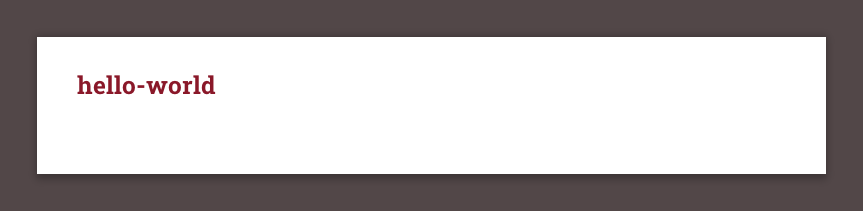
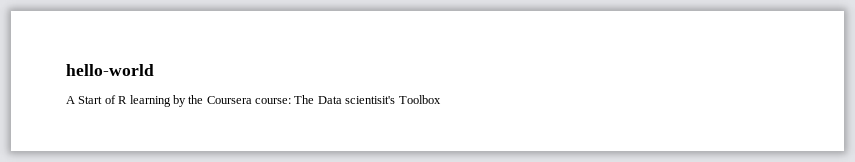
(216, 85) none -> [66,95,441,107] // A Start of R learning by the Coursera course: The Data scientisit's Toolbox

